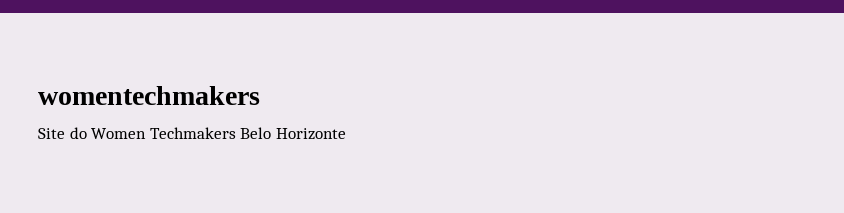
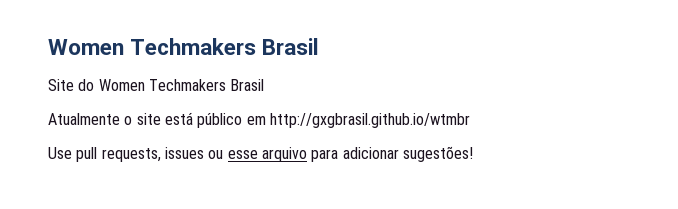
[38,86,260,105] womentechmakers -> [48,38,320,55] Women Techmakers Brasil
[240,127,346,140] Belo Horizonte -> [230,79,265,91] [48,112,470,128] [48,146,473,162] Brasil // Atualmente o site está público em http://gxgbrasil.github.io/wtmbr // Use pull requests, issues ou esse arquivo para adicionar sugestões!

